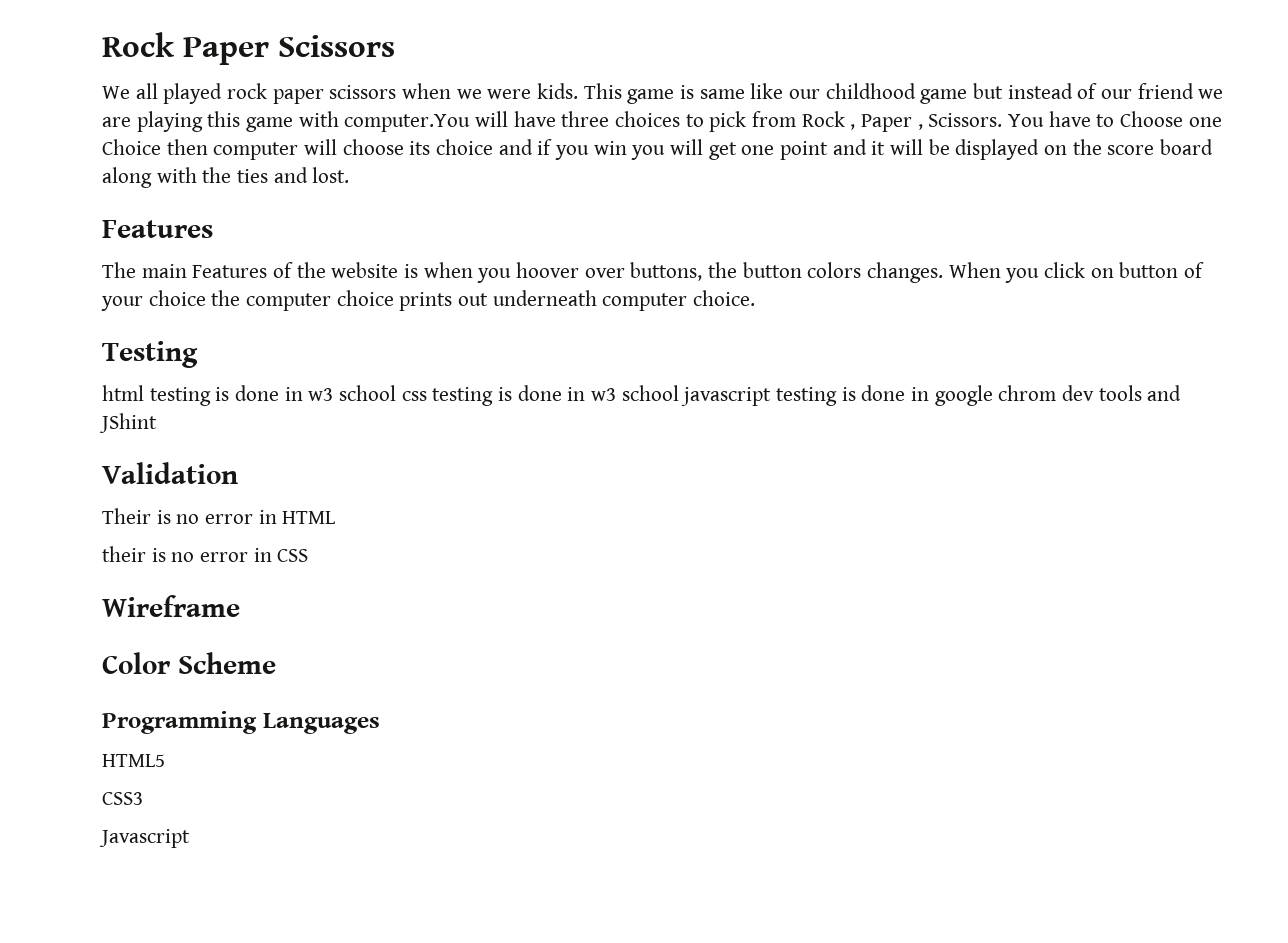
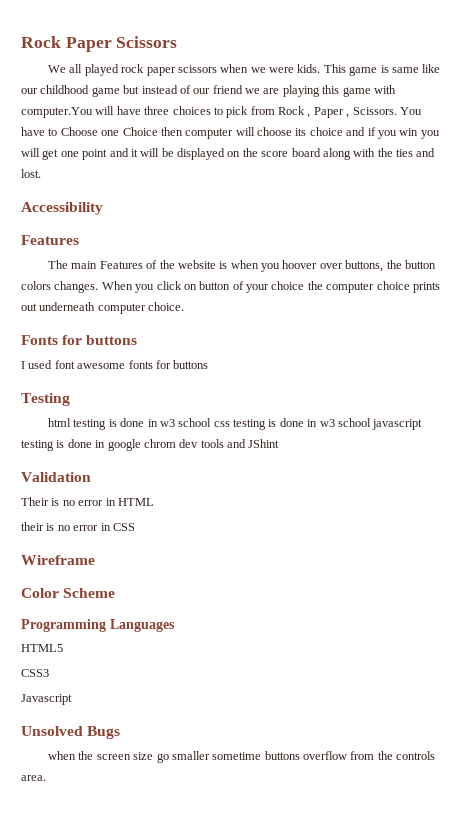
(350, 175) none -> [21,202,103,215] // Accessibility
(756, 298) none -> [21,335,138,345] [21,360,209,369] // Fonts for buttons // I used font awesome fonts for buttons
(190, 838) none -> [21,726,121,739] [48,751,436,763] [21,775,46,781] // Unsolved Bugs // when the screen size go smaller sometime buttons overflow from the controls area.

